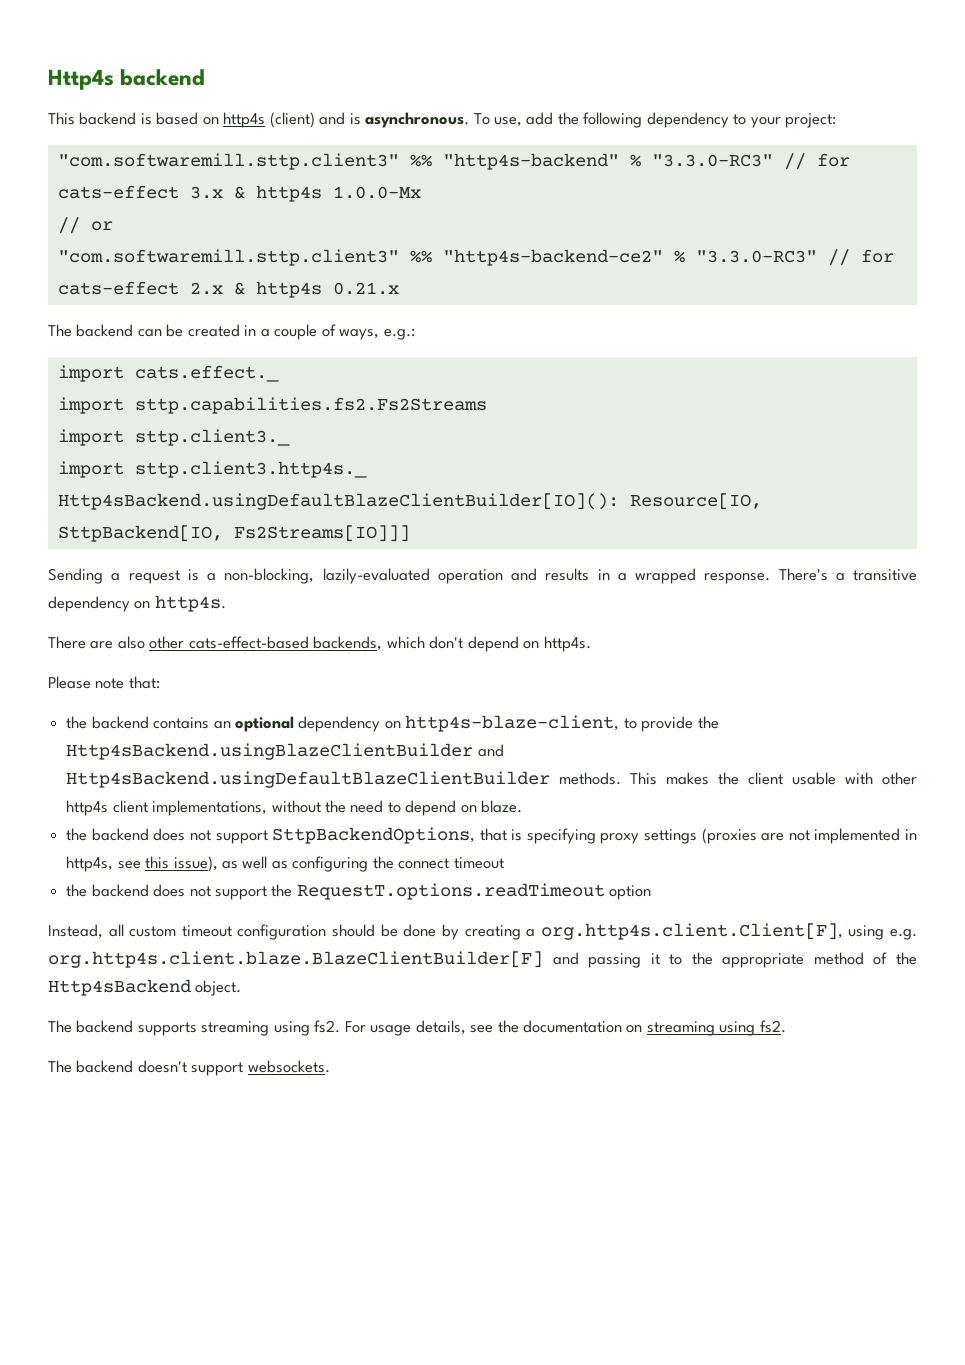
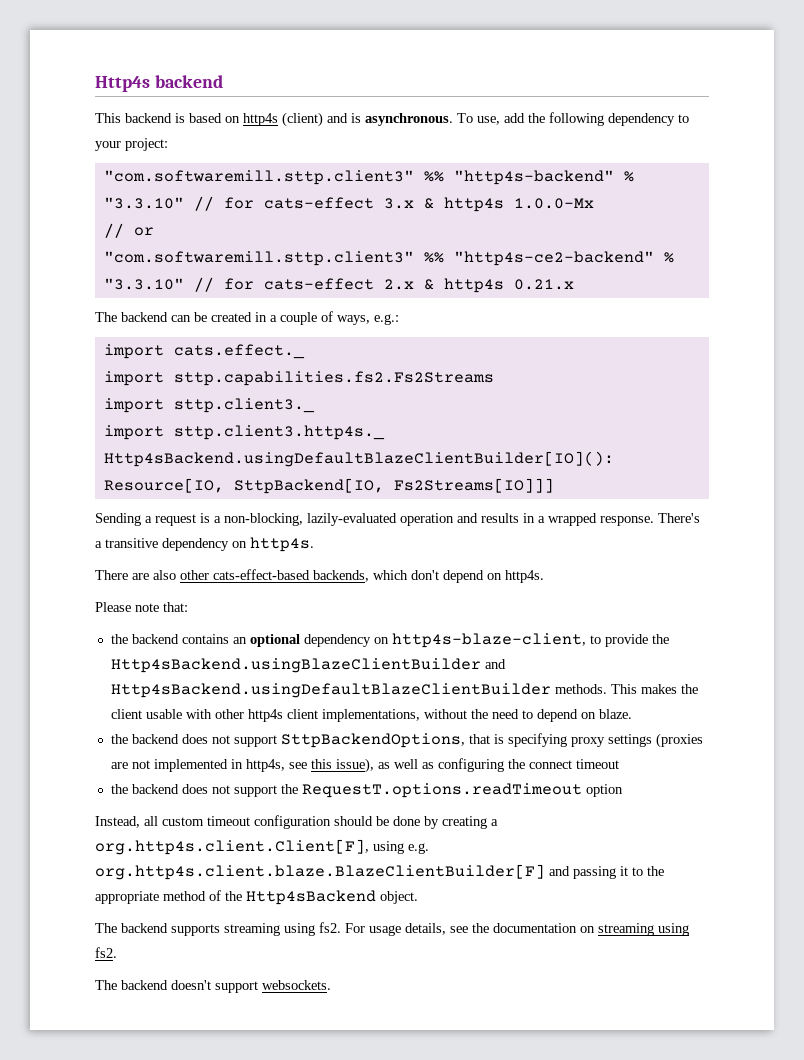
[651,154,773,167] "3.3.0-RC3" -> [103,197,184,209] "3.3.10"
[442,249,817,266] "http4s-backend-ce2" % "3.3.0-RC3" -> [453,251,674,266] [103,278,184,290] "http4s-ce2-backend" % "3.3.10"

